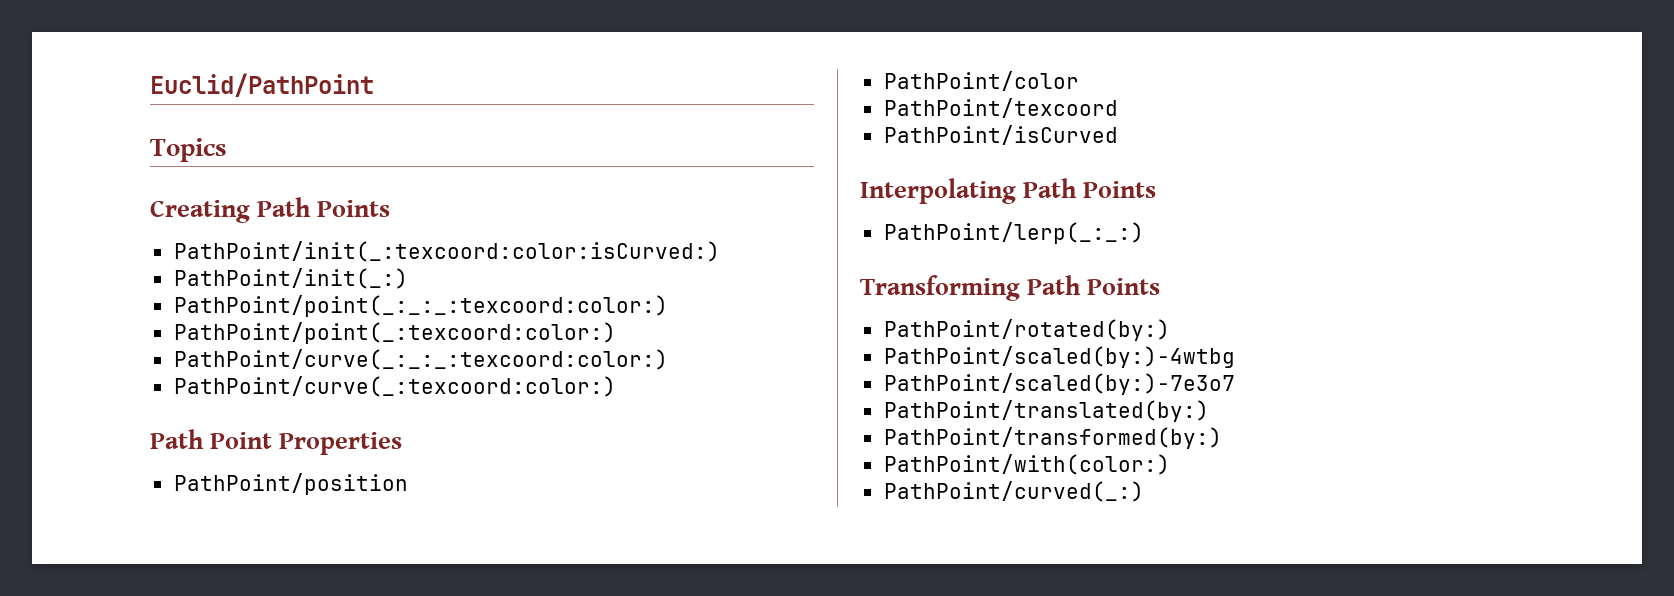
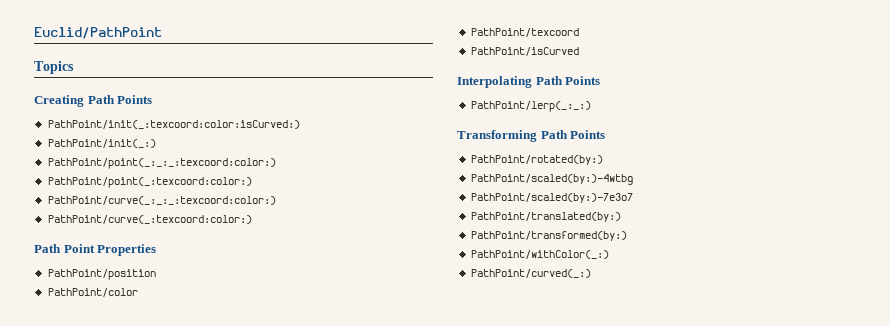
[884,454,1171,475] PathPoint/with(color:) -> [470,250,609,259] PathPoint/withColor(_:)

